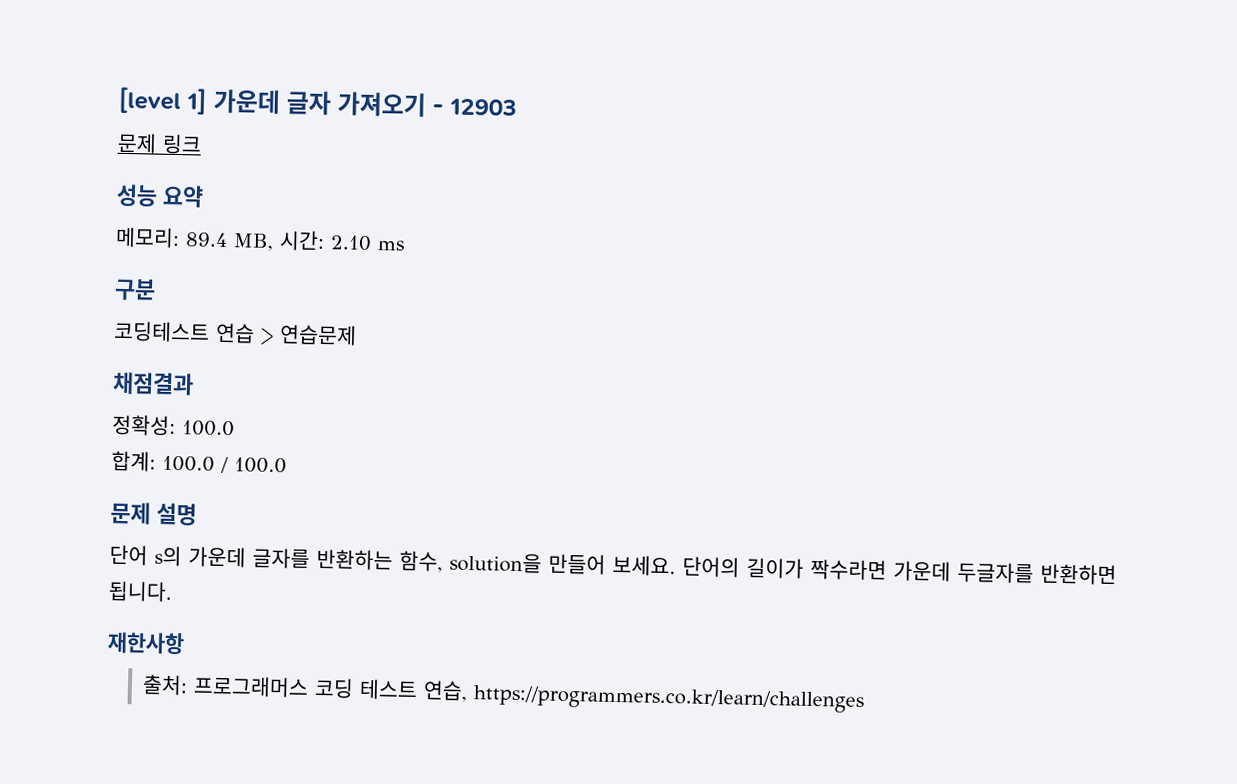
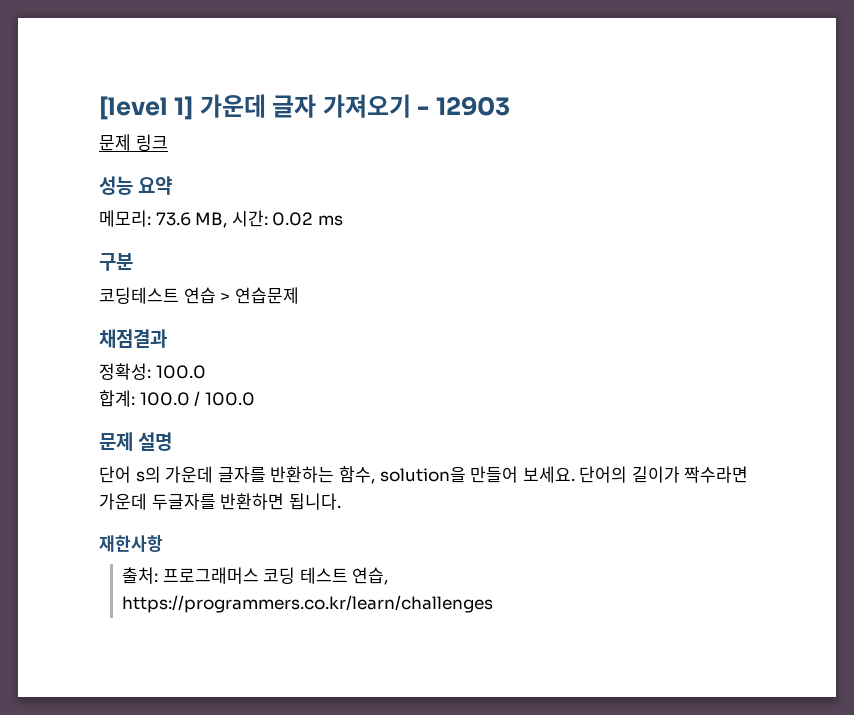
[185,232,228,248] 89.4 -> [155,212,191,226] 73.6
[330,235,372,251] 2.10 -> [272,212,314,226] 0.02

